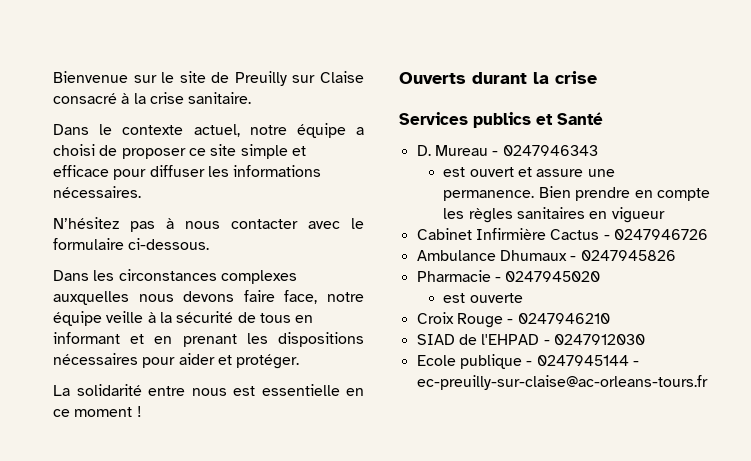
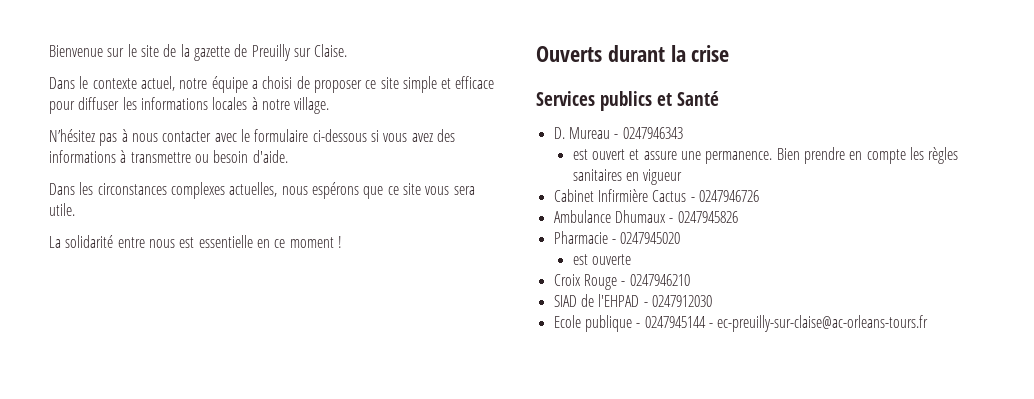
[234,71,364,86] [53,92,252,104] Preuilly sur Claise consacré à la crise sanitaire. -> [180,44,348,61] la gazette de Preuilly sur Claise.
[53,186,141,198] nécessaires. -> [212,97,330,114] locales à notre village.
[128,238,210,250] [53,269,297,284] [53,290,364,305] [53,311,314,326] [53,332,364,347] [53,353,300,369] ci-dessous. // Dans les circonstances complexes auxquelles nous devons faire face, notre équipe veille à la sécurité de tous en informant et en prenant les dispositions nécessaires pour aider et protéger. -> [312,129,455,142] [49,150,288,163] [49,182,475,199] [49,203,75,216] ci-dessous si vous avez des informations à transmettre ou besoin d'aide. // Dans les circonstances complexes actuelles, nous espérons que ce site vous sera utile.

